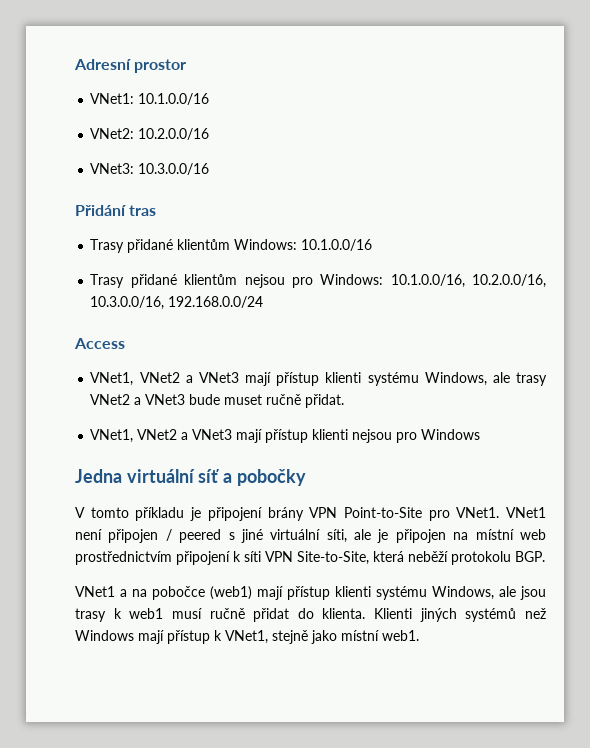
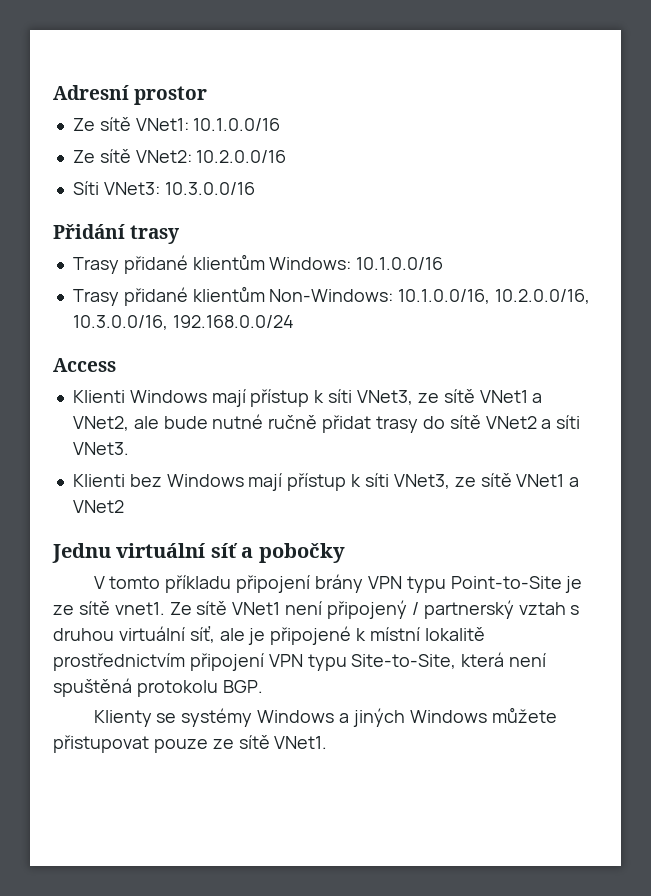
(187, 66) none -> [72,117,131,131] Ze sítě
(210, 99) none -> [72,149,131,163] Ze sítě
(210, 134) none -> [72,181,99,195] Síti
[129,205,157,216] tras -> [130,225,180,244] trasy
[244,274,384,288] nejsou pro Windows: -> [269,289,394,302] Non-Windows:
[90,372,548,386] [90,394,345,408] [90,429,481,443] [75,469,122,483] VNet1, VNet2 a VNet3 mají přístup klienti systému Windows, ale trasy VNet2 a VNet3 bude muset ručně přidat. // VNet1, VNet2 a VNet3 mají přístup klienti nejsou pro Windows // Jedna -> [72,389,543,407] [72,414,581,433] [72,442,129,455] [72,473,580,491] [72,500,124,513] [52,543,111,563] Klienti Windows mají přístup k síti VNet3, ze sítě VNet1 a VNet2, ale bude nutné ručně přidat trasy do sítě VNet2 a síti VNet3. // Klienti bez Windows mají přístup k síti VNet3, ze sítě VNet1 a VNet2 // Jednu
[190,507,202,521] je -> (232, 584) none
[343,507,546,521] [75,529,546,543] [75,551,545,565] [75,586,546,600] [75,608,546,622] [75,630,419,644] Point-to-Site pro VNet1. VNet1 není připojen / peered s jiné virtuální síti, ale je připojen na místní web prostřednictvím připojení k síti VPN Site-to-Site, která neběží protokolu BGP. // VNet1 a na pobočce (web1) mají přístup klienti systému Windows, ale jsou trasy k web1 musí ručně přidat do klienta. Klienti jiných systémů než Windows mají přístup k VNet1, stejně jako místní web1. -> [406,576,583,593] [53,600,580,619] [53,626,485,645] [53,652,547,671] [53,678,263,697] [93,707,557,727] [53,735,328,753] typu Point-to-Site je ze sítě vnet1. Ze sítě VNet1 není připojený / partnerský vztah s druhou virtuální síť, ale je připojené k místní lokalitě prostřednictvím připojení VPN typu Site-to-Site, která není spuštěná protokolu BGP. // Klienty se systémy Windows a jiných Windows můžete přistupovat pouze ze sítě VNet1.

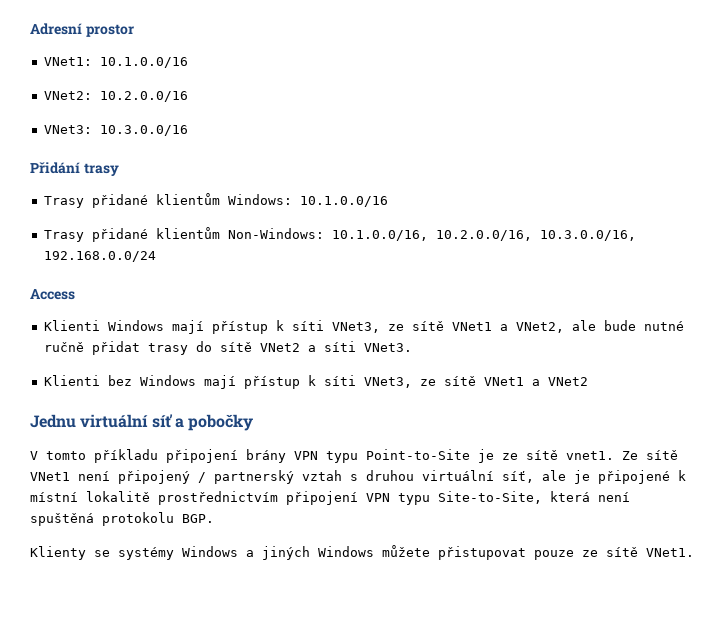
[72,117,131,131] Ze sítě -> (134, 30) none
[72,149,131,163] Ze sítě -> (188, 62) none
[72,181,99,195] Síti -> (188, 96) none

